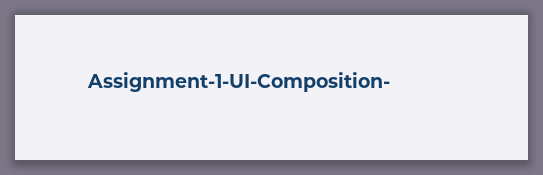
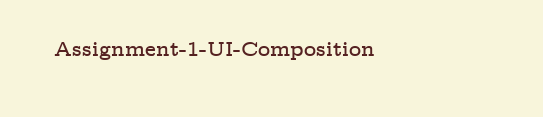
[87,72,390,92] Assignment-1-UI-Composition- -> [54,42,375,60] Assignment-1-UI-Composition

